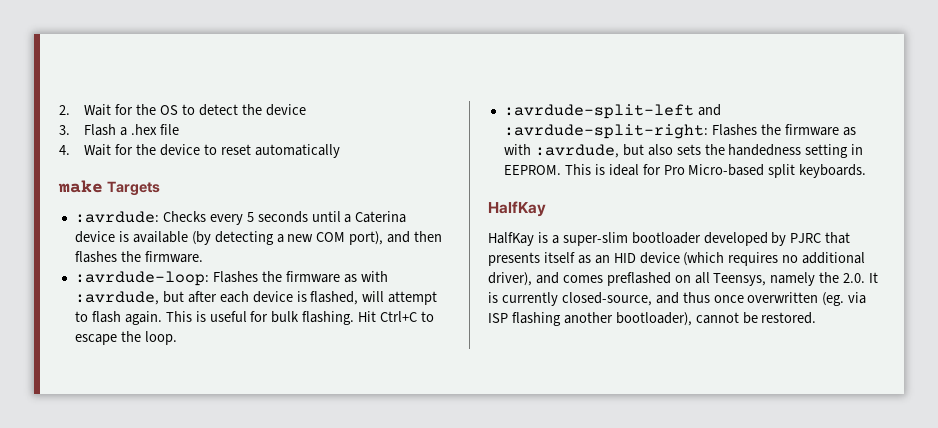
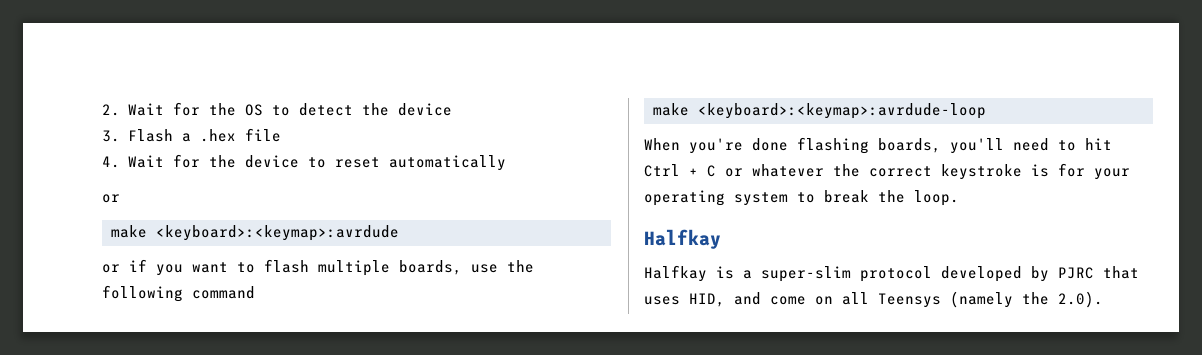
[58,180,160,196] [74,211,407,225] [74,231,443,245] [74,251,203,263] [74,271,388,286] [74,291,438,305] [74,311,435,325] [74,331,177,345] [503,104,721,119] [503,124,856,139] [503,144,864,158] [503,164,867,178] [488,201,546,217] [488,232,534,246] // make Targets // :avrdude: Checks every 5 seconds until a Caterina device is available (by detecting a new COM port), and then flashes the firmware. // :avrdude-loop: Flashes the firmware as with :avrdude, but after each device is flashed, will attempt to flash again. This is useful for bulk flashing. Hit Ctrl+C to escape the loop. // :avrdude-split-left and :avrdude-split-right: Flashes the firmware as with :avrdude, but also sets the handedness setting in EEPROM. This is ideal for Pro Micro-based split keyboards. // HalfKay // HalfKay -> [102,194,120,203] [111,225,399,241] [102,259,534,276] [102,285,255,302] [653,103,986,119] [644,137,1112,154] [644,163,1130,180] [644,190,959,206] [644,229,721,249] [644,265,707,282] // or // make <keyboard>:<keymap>:avrdude // or if you want to flash multiple boards, use the following command // make <keyboard>:<keymap>:avrdude-loop // When you're done flashing boards, you'll need to hit Ctrl + C or whatever the correct keystroke is for your operating system to break the loop. // Halfkay // Halfkay
[631,232,701,244] bootloader -> [860,266,932,282] protocol
[488,252,866,266] [488,272,879,286] [488,292,867,306] [488,312,817,326] presents itself as an HID device (which requires no additional driver), and comes preflashed on all Teensys, namely the 2.0. It is currently closed-source, and thus once overwritten (eg. via ISP flashing another bootloader), cannot be restored. -> [644,291,1103,308] uses HID, and come on all Teensys (namely the 2.0).

